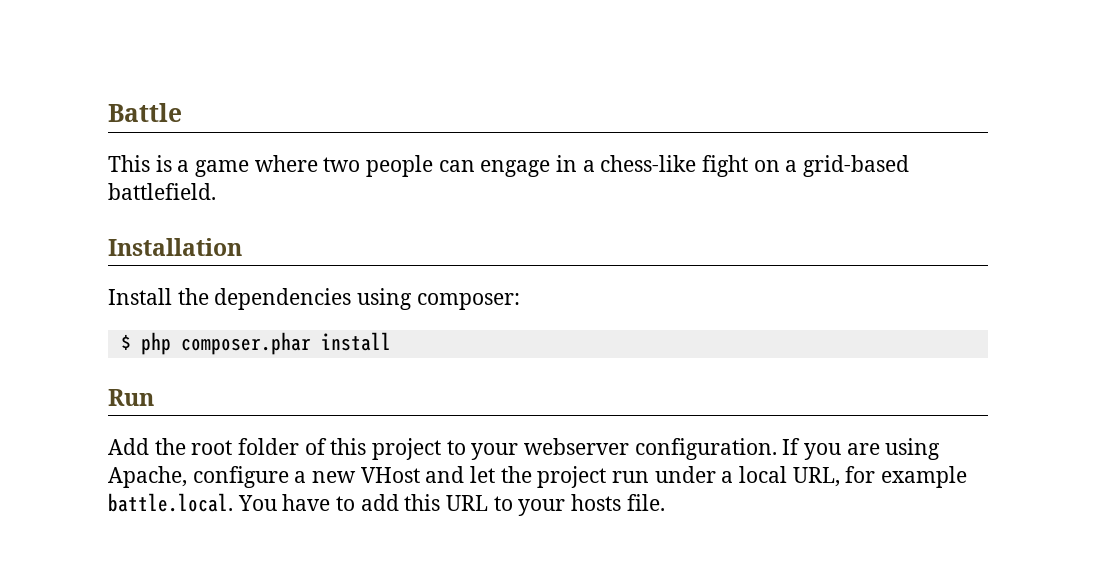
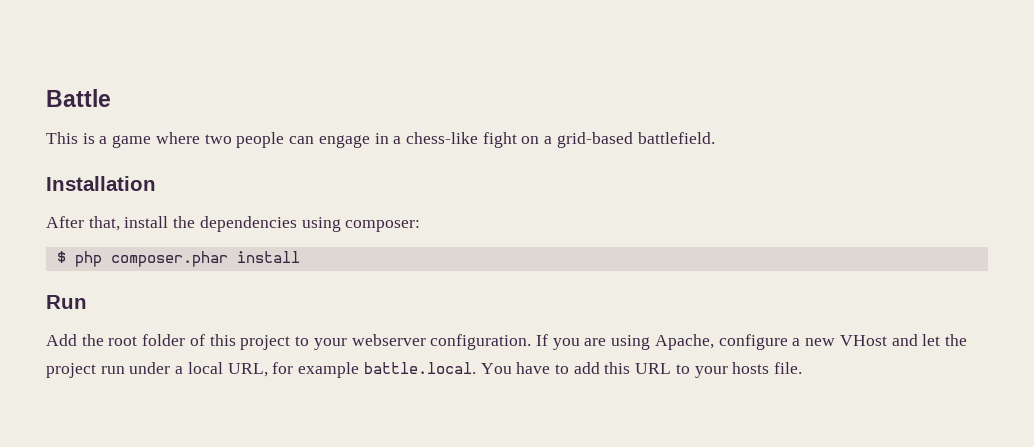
[108,288,172,305] Install -> [46,216,169,231] After that, install

